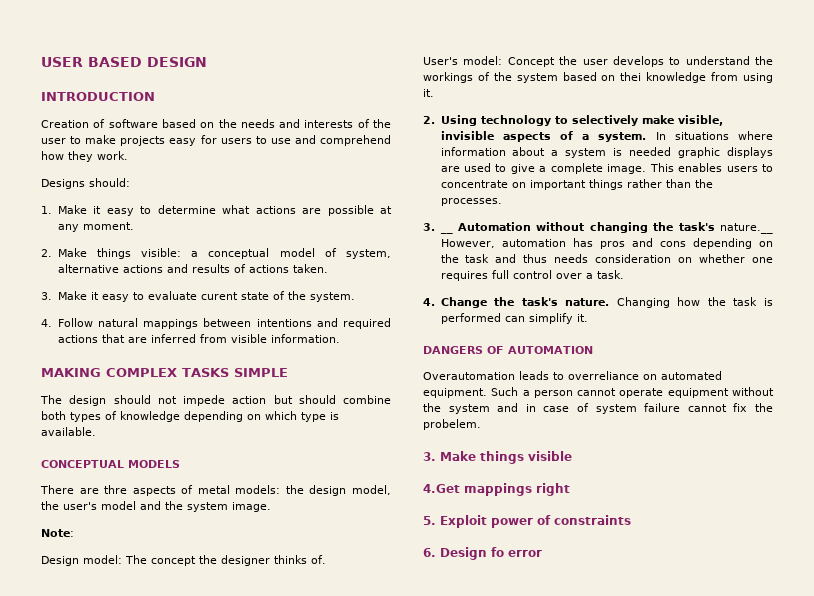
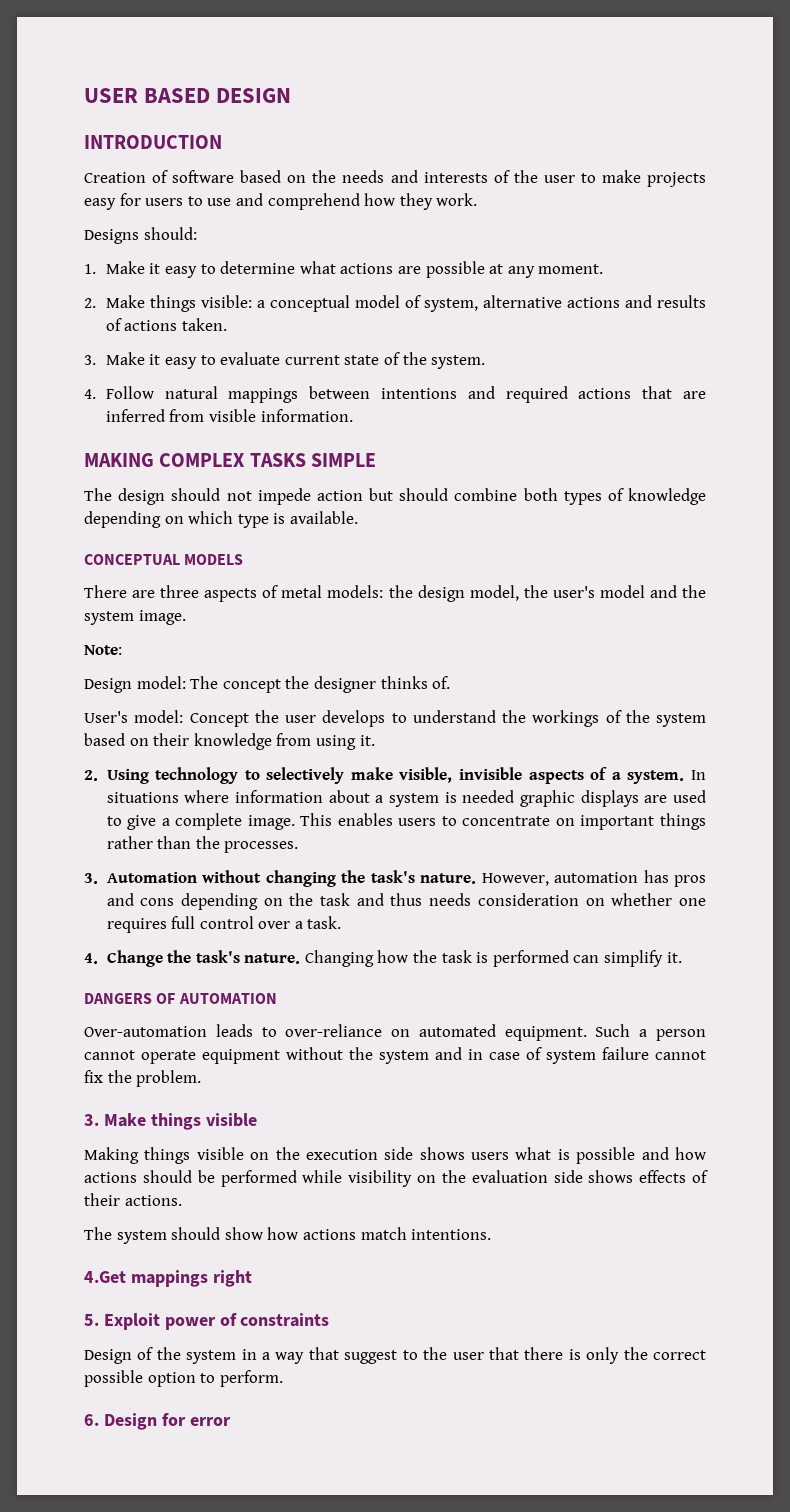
[200,292,238,300] curent -> [284,355,340,365] current
[104,485,128,494] thre -> [160,585,200,598] three
[620,72,642,81] thei -> [153,733,190,746] their
[439,231,453,234] __ -> (98, 878) none
[720,223,773,234] nature.__ -> [420,873,476,884] nature.
[423,372,515,380] Overautomation -> [84,1026,207,1037] Over-automation
[568,371,639,380] overreliance -> [285,1024,383,1037] over-reliance
[423,419,481,430] probelem. -> [136,1070,202,1087] problem.
(572, 456) none -> [84,1147,706,1164] [84,1170,708,1187] [84,1193,182,1206] [84,1227,492,1244] // Making things visible on the execution side shows users what is possible and how actions should be performed while visibility on the evaluation side shows effects of their actions. // The system should show how actions match intentions.
(631, 520) none -> [84,1347,706,1364] [84,1370,283,1387] // Design of the system in a way that suggest to the user that there is only the correct possible option to perform.
[491,547,504,557] fo -> [161,1413,186,1426] for

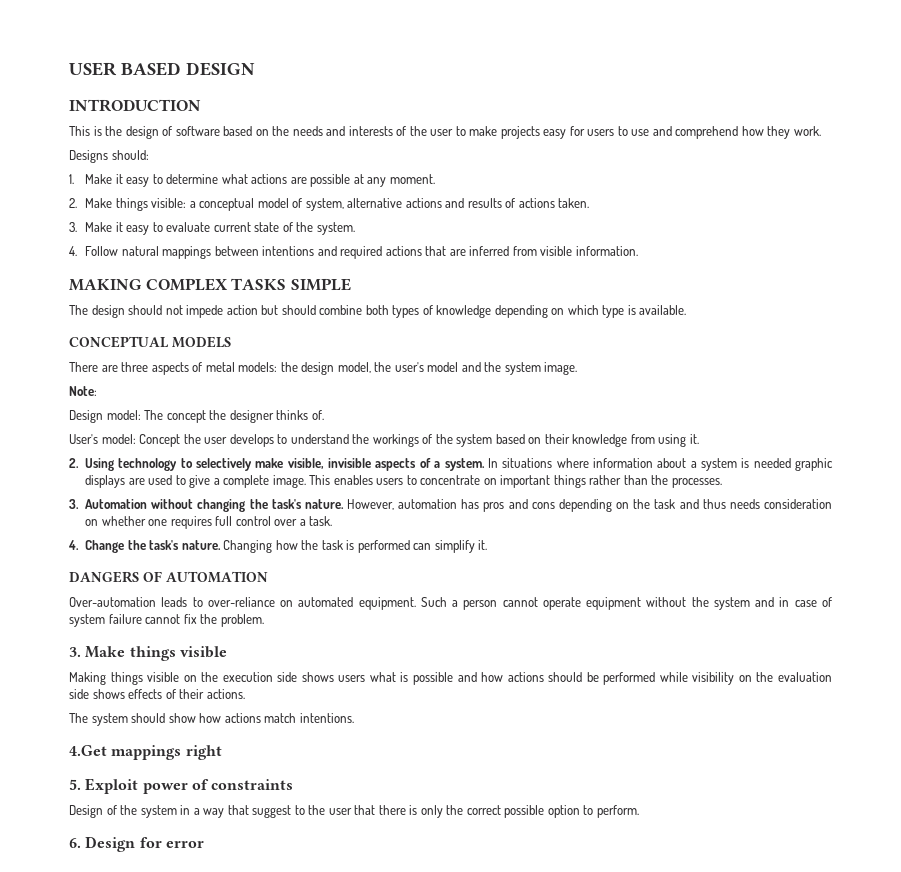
[84,172,146,183] Creation -> [69,126,159,139] This is the design

